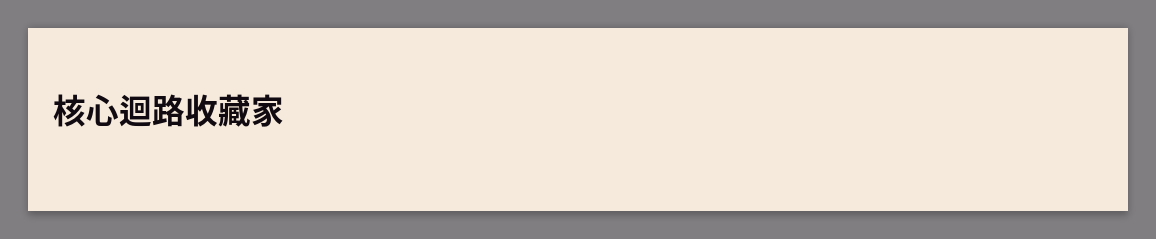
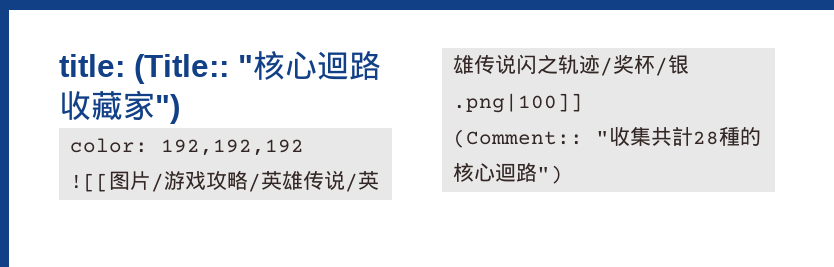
(53, 110) none -> [59,54,253,84] title: (Title:: "
(284, 110) none -> [155,94,180,124] [69,138,304,156] [69,170,379,192] [452,54,689,76] [452,93,583,113] [452,126,761,148] [452,162,563,184] ") // color: 192,192,192 // ![[图片/游戏攻略/英雄传说/英雄传说闪之轨迹/奖杯/银.png|100]] // (Comment:: "收集共計28種的核心迴路")

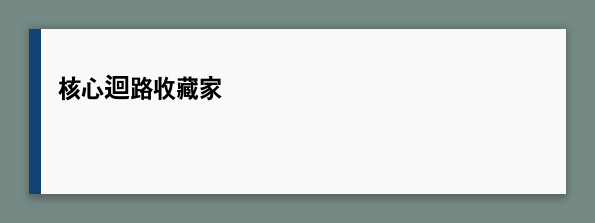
[59,54,253,84] title: (Title:: " -> (58, 88) none
[155,94,180,124] [69,138,304,156] [69,170,379,192] [452,54,689,76] [452,93,583,113] [452,126,761,148] [452,162,563,184] ") // color: 192,192,192 // ![[图片/游戏攻略/英雄传说/英雄传说闪之轨迹/奖杯/银.png|100]] // (Comment:: "收集共計28種的核心迴路") -> (222, 88) none

